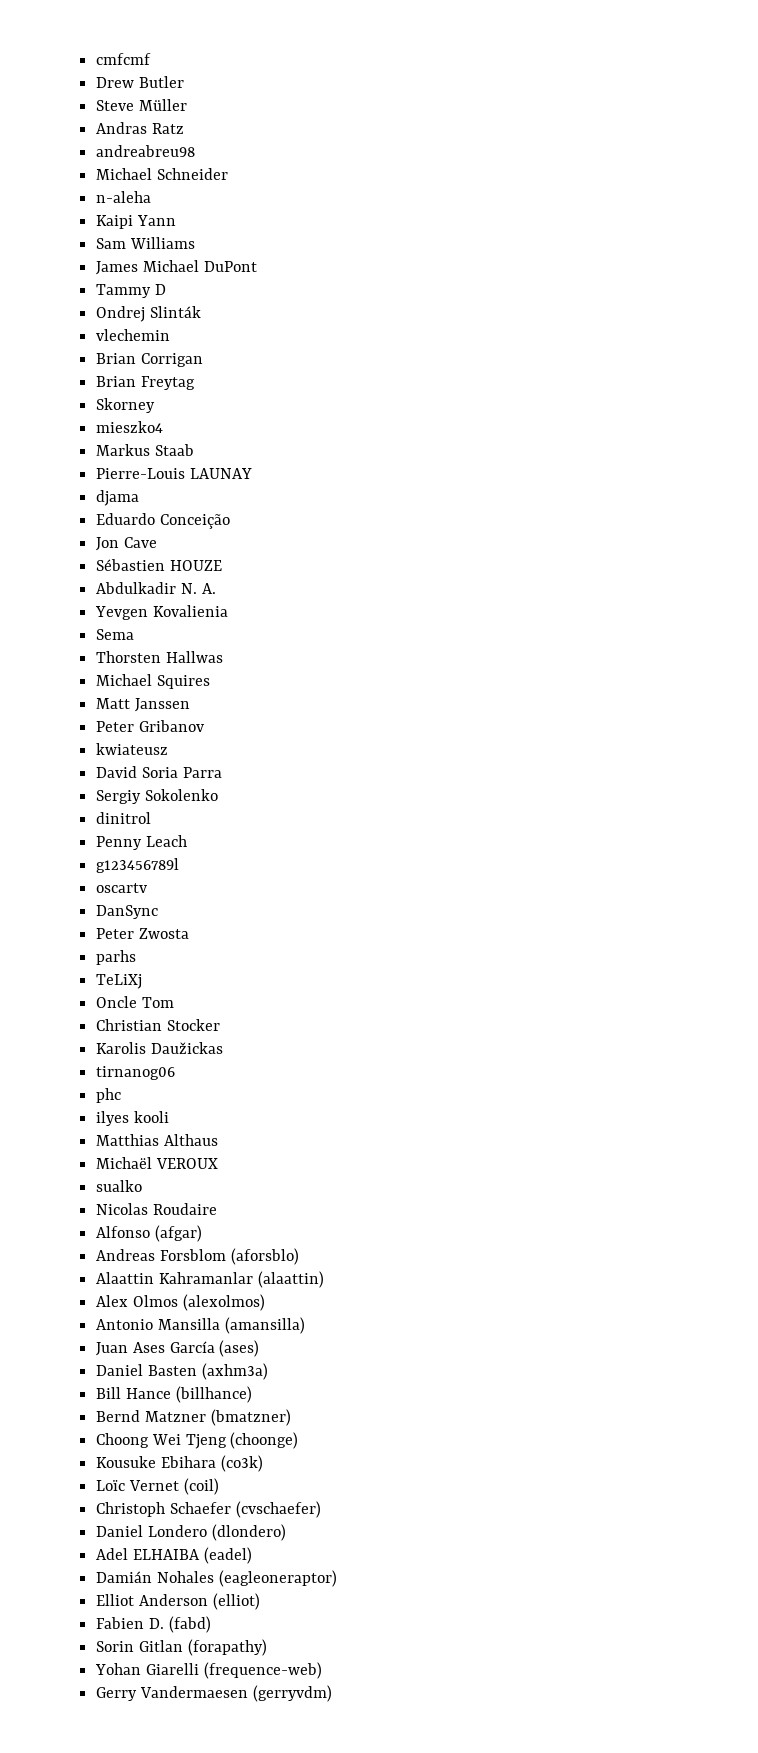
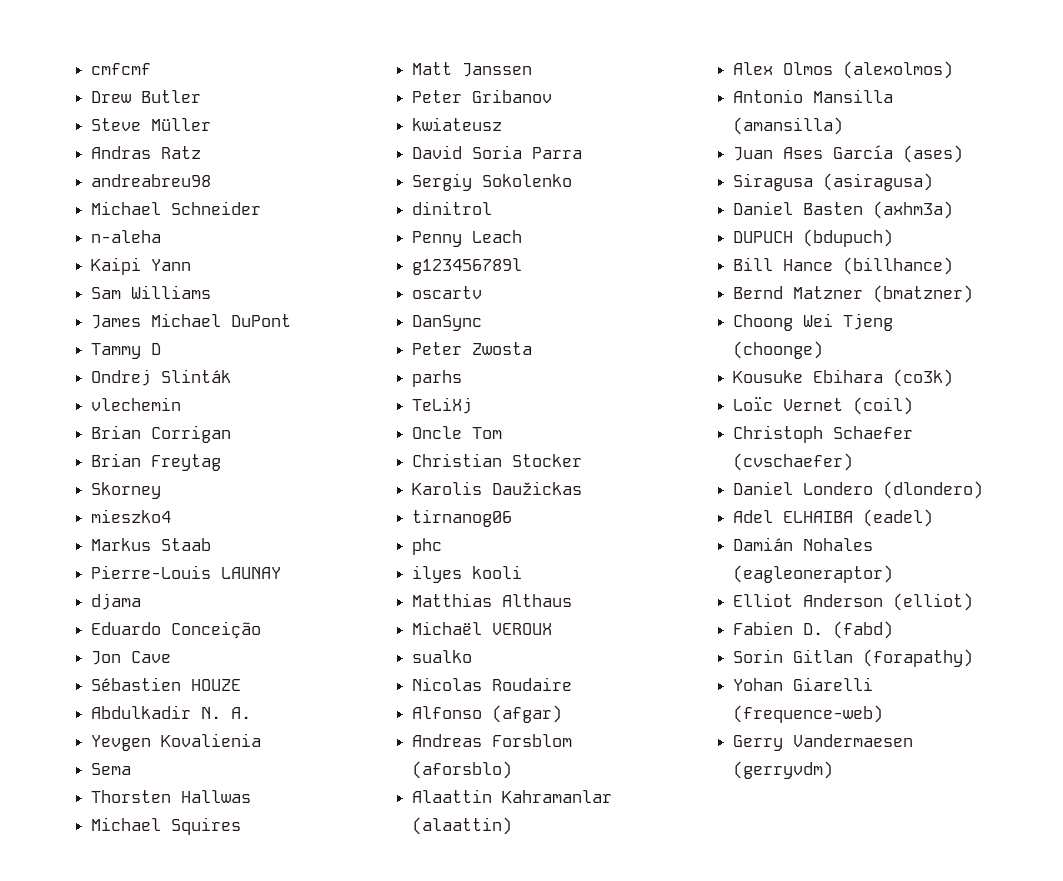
(260, 1348) none -> [733,173,934,191] // Siragusa (asiragusa)
(268, 1371) none -> [733,229,894,247] // DUPUCH (bdupuch)

